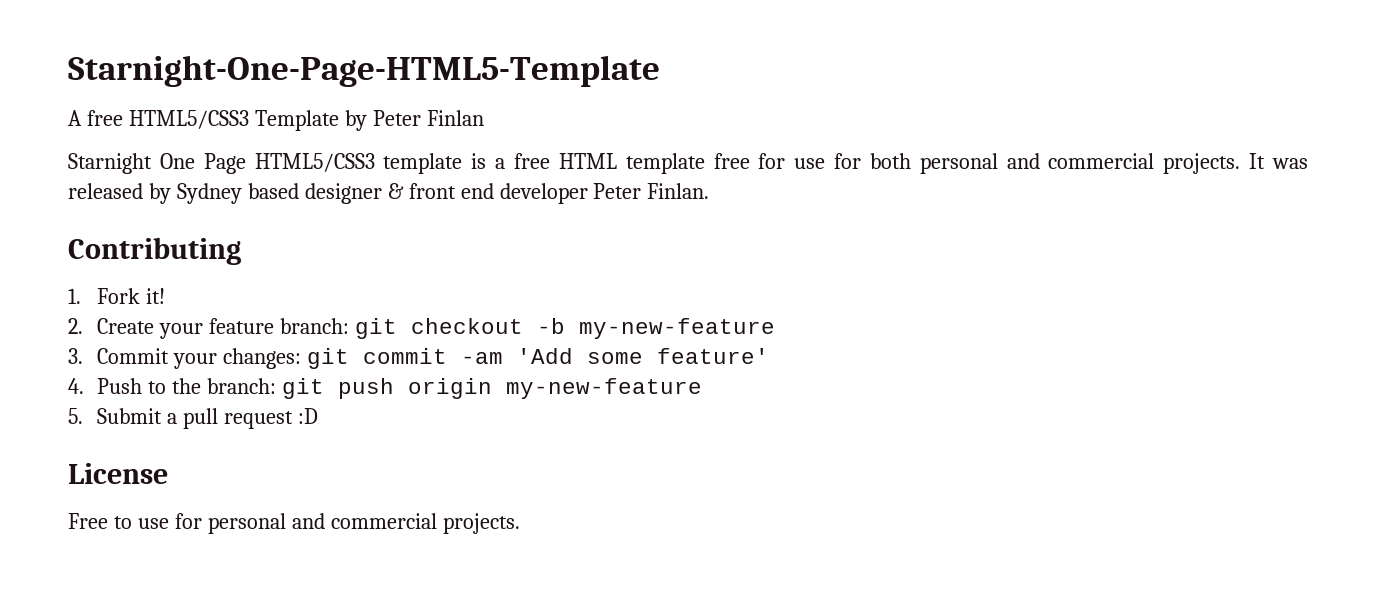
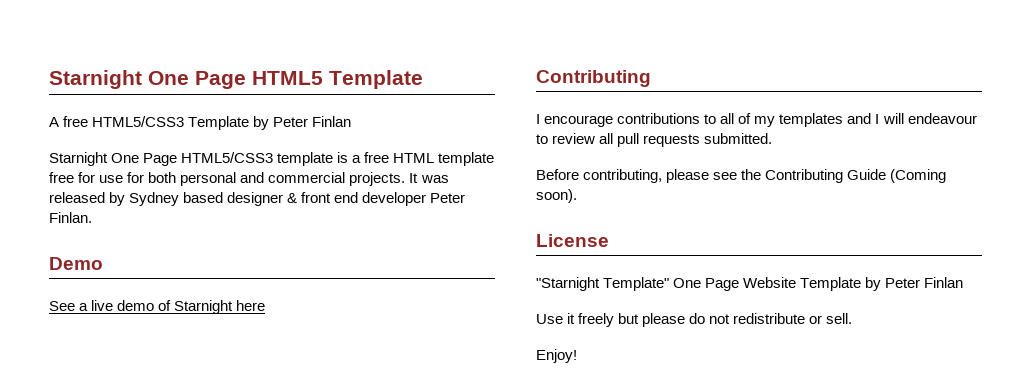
[68,55,660,87] Starnight-One-Page-HTML5-Template -> [49,70,423,89] Starnight One Page HTML5 Template
[68,237,241,265] [68,288,166,304] [68,318,776,339] [68,348,770,369] [68,378,703,399] [68,408,319,429] [68,463,168,484] [68,513,520,534] Contributing // 1. Fork it! // 2. Create your feature branch: git checkout -b my-new-feature // 3. Commit your changes: git commit -am 'Add some feature' // 4. Push to the branch: git push origin my-new-feature // 5. Submit a pull request :D // License // Free to use for personal and commercial projects. -> [49,257,103,270] [49,300,266,314] [536,70,651,87] [536,113,977,127] [536,133,773,147] [536,169,947,183] [536,189,577,203] [536,234,609,247] [536,277,964,291] [536,313,853,327] [536,349,577,363] Demo // See a live demo of Starnight here // Contributing // I encourage contributions to all of my templates and I will endeavour to review all pull requests submitted. // Before contributing, please see the Contributing Guide (Coming soon). // License // "Starnight Template" One Page Website Template by Peter Finlan // Use it freely but please do not redistribute or sell. // Enjoy!

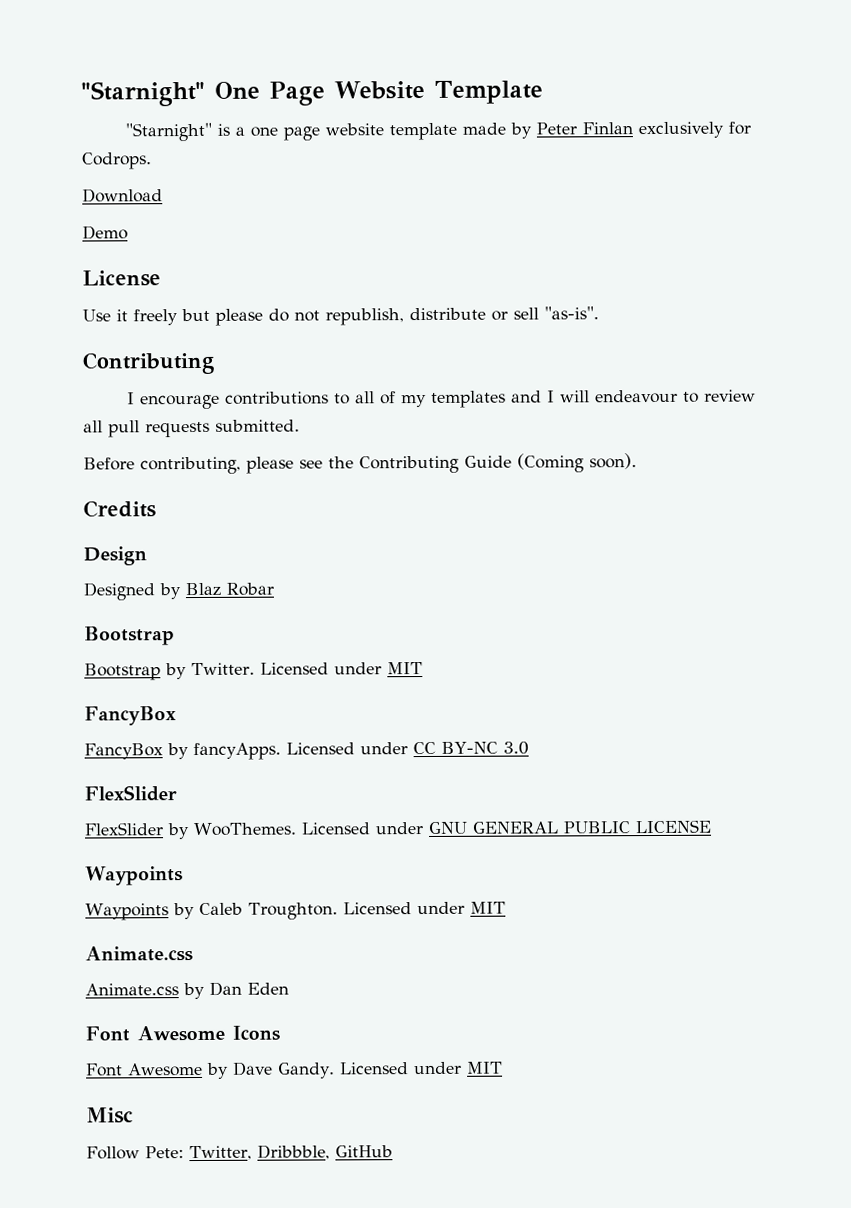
[49,70,323,89] Starnight One Page HTML5 -> [81,80,425,107] "Starnight" One Page Website
[49,116,352,130] [49,152,495,166] [49,172,449,186] [49,192,466,206] [49,212,92,223] [49,257,103,270] [49,300,266,314] A free HTML5/CSS3 Template by Peter Finlan // Starnight One Page HTML5/CSS3 template is a free HTML template free for use for both personal and commercial projects. It was released by Sydney based designer & front end developer Peter Finlan. // Demo // See a live demo of Starnight here -> [125,121,752,142] [82,152,152,170] [82,188,163,203] [82,225,128,240] [82,270,161,287] [82,306,599,326] "Starnight" is a one page website template made by Peter Finlan exclusively for Codrops. // Download // Demo // License // Use it freely but please do not republish, distribute or sell "as-is".
[536,234,609,247] [536,277,964,291] [536,313,853,327] [536,349,577,363] License // "Starnight Template" One Page Website Template by Peter Finlan // Use it freely but please do not redistribute or sell. // Enjoy! -> [83,500,156,518] [83,546,147,566] [83,582,274,601] [84,626,175,646] [84,662,423,681] [84,706,177,726] [84,741,529,761] [84,785,177,802] [84,819,712,840] [85,866,183,886] [85,901,506,921] [85,946,193,962] [85,981,289,1000] [85,1025,280,1042] [86,1061,503,1079] [86,1107,134,1124] [86,1144,393,1161] Credits // Design // Designed by Blaz Robar // Bootstrap // Bootstrap by Twitter. Licensed under MIT // FancyBox // FancyBox by fancyApps. Licensed under CC BY-NC 3.0 // FlexSlider // FlexSlider by WooThemes. Licensed under GNU GENERAL PUBLIC LICENSE // Waypoints // Waypoints by Caleb Troughton. Licensed under MIT // Animate.css // Animate.css by Dan Eden // Font Awesome Icons // Font Awesome by Dave Gandy. Licensed under MIT // Misc // Follow Pete: Twitter, Dribbble, GitHub

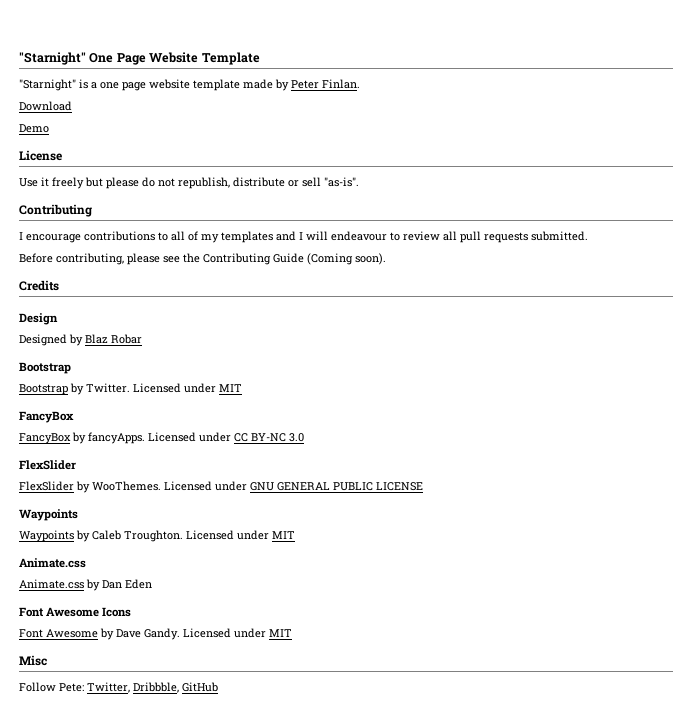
[582,121,752,139] [82,152,152,170] Finlan exclusively for Codrops. -> [322,79,360,89] Finlan.

